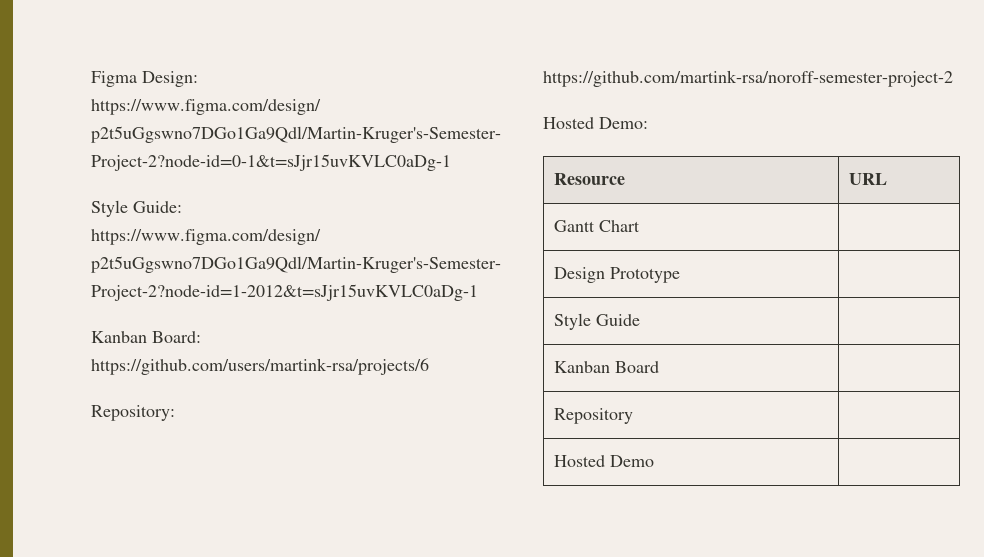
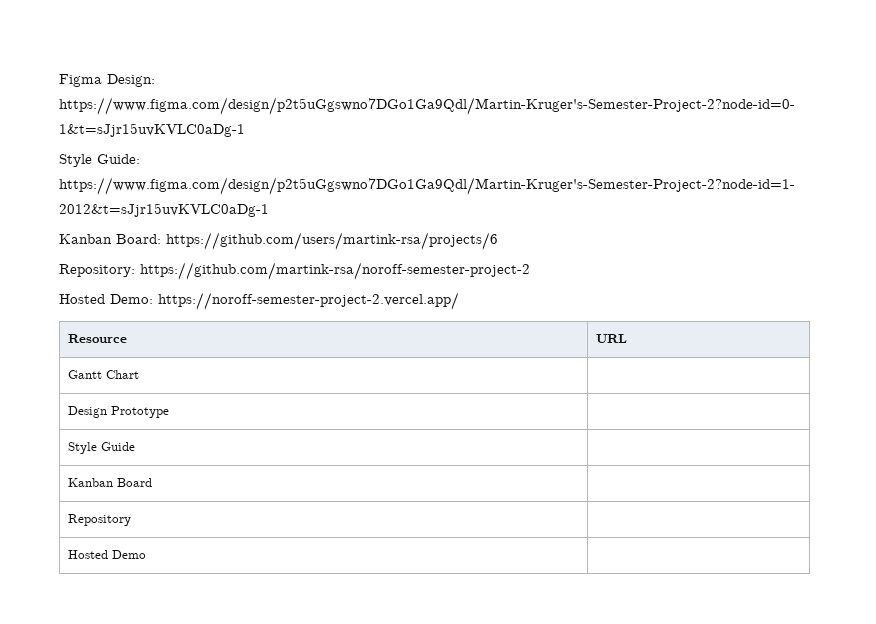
(648, 123) none -> [158,292,459,310] https://noroff-semester-project-2.vercel.app/

